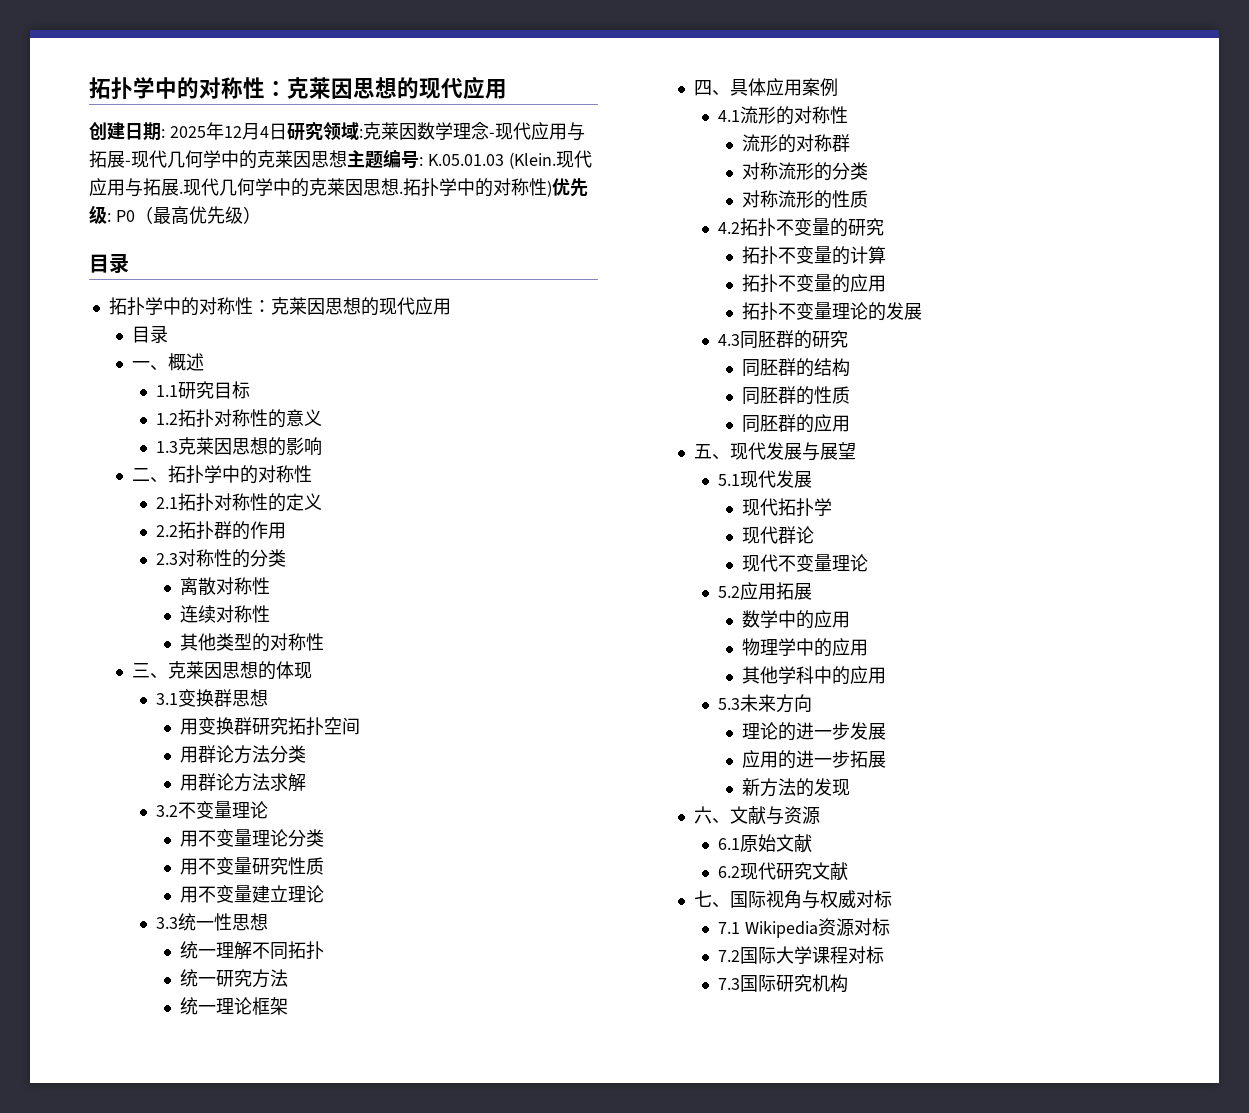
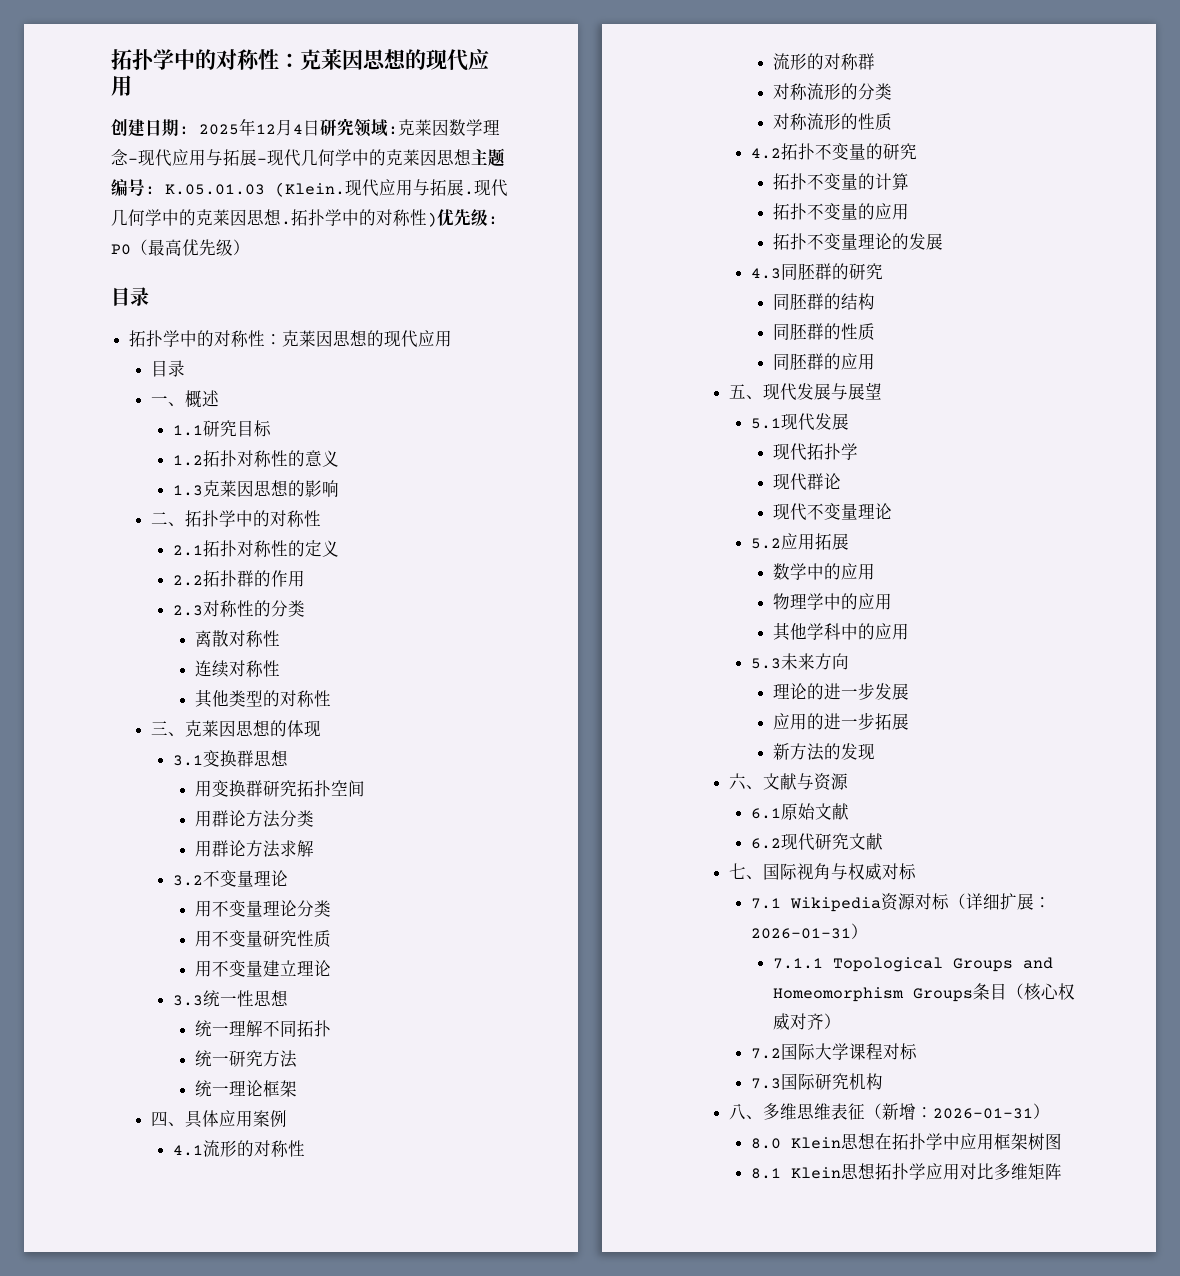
(891, 927) none -> [949,893,1052,910] [751,923,869,939] [773,957,1054,972] [773,983,1076,1002] [773,1013,842,1030] （详细扩展：2026-01-31） // 7.1.1 Topological Groups and Homeomorphism Groups条目（核心权威对齐）
(849, 983) none -> [729,1103,1051,1120] [751,1133,1063,1150] [751,1163,1063,1180] // 八、多维思维表征（新增：2026-01-31） // 8.0 Klein思想在拓扑学中应用框架树图 // 8.1 Klein思想拓扑学应用对比多维矩阵

